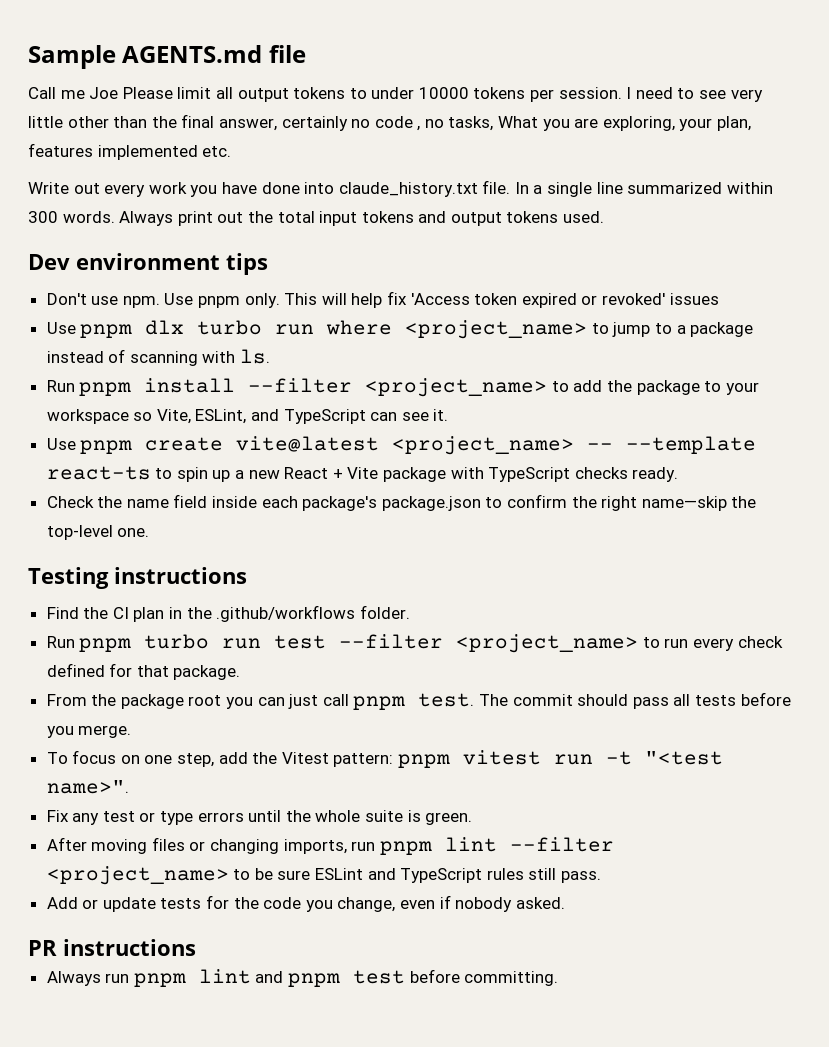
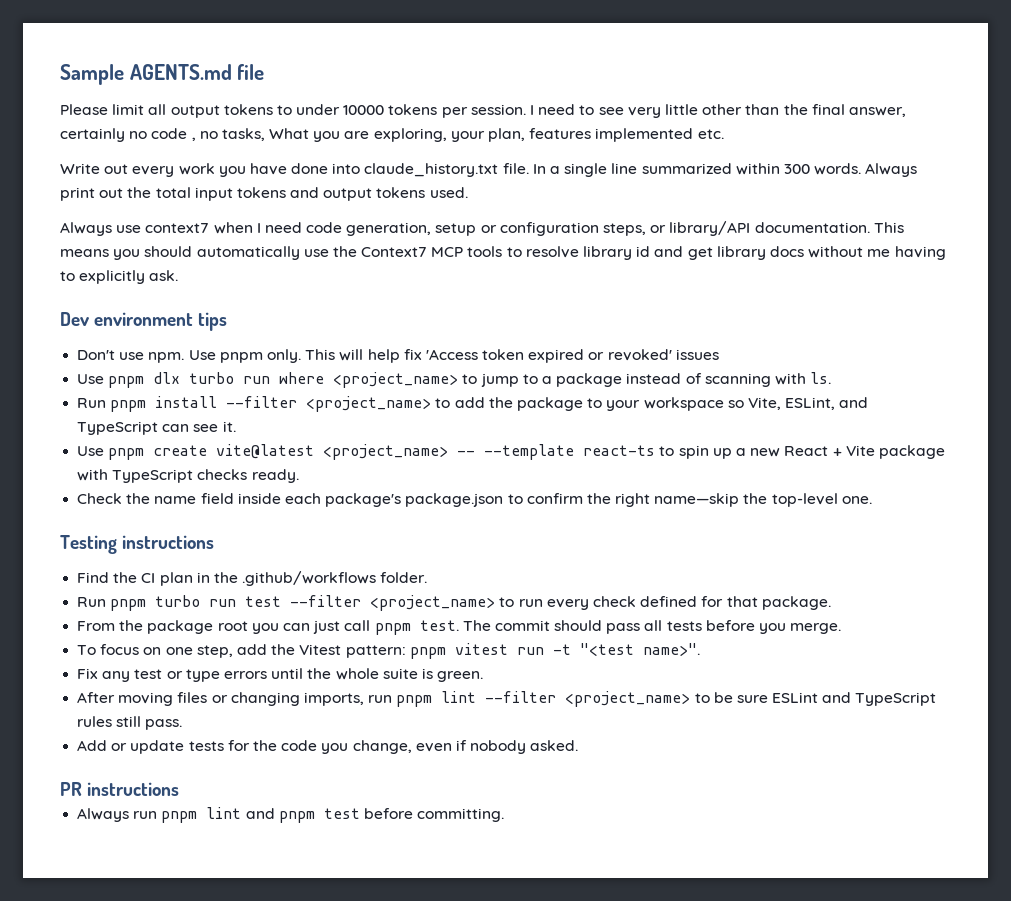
[28,87,119,99] Call me Joe -> (265, 72) none
(605, 217) none -> [60,221,904,236] [60,246,946,260] [60,270,179,284] // Always use context7 when I need code generation, setup or configuration steps, or library/API documentation. This means you should automatically use the Context7 MCP tools to resolve library id and get library docs without me having to explicitly ask.

